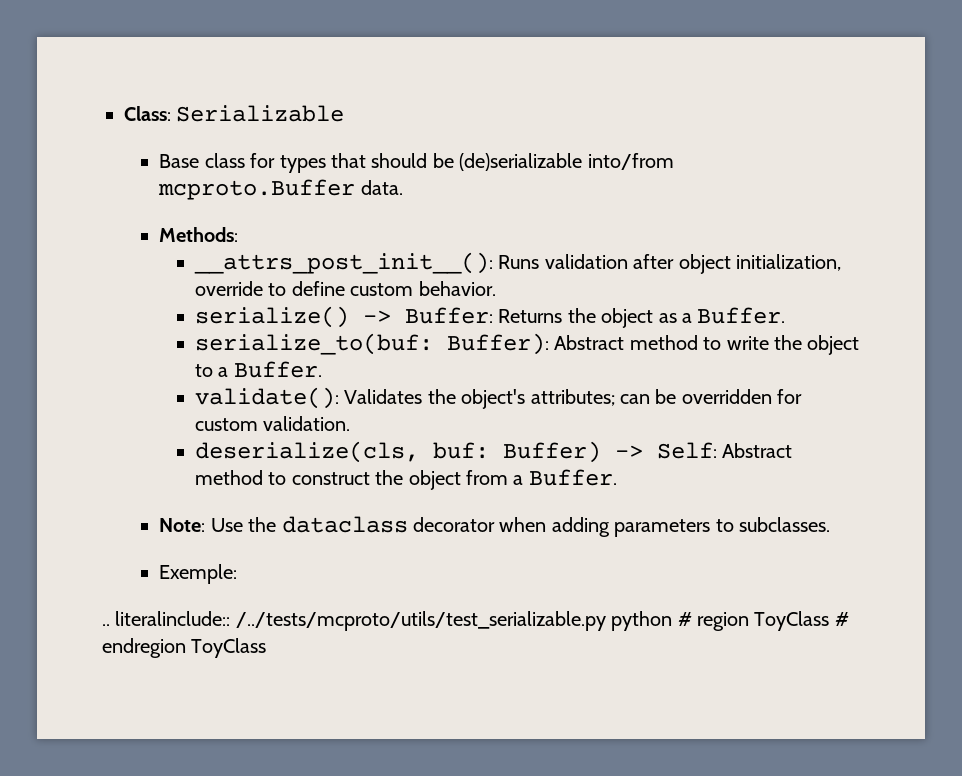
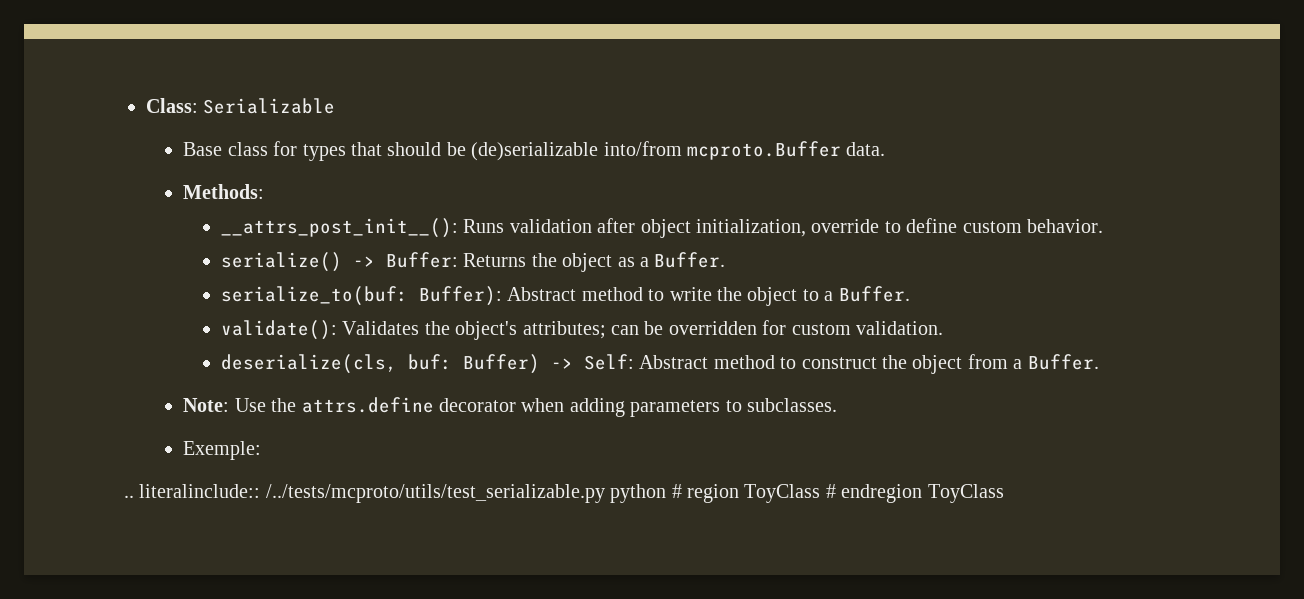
[281,516,408,533] dataclass -> [301,397,434,413] attrs.define

